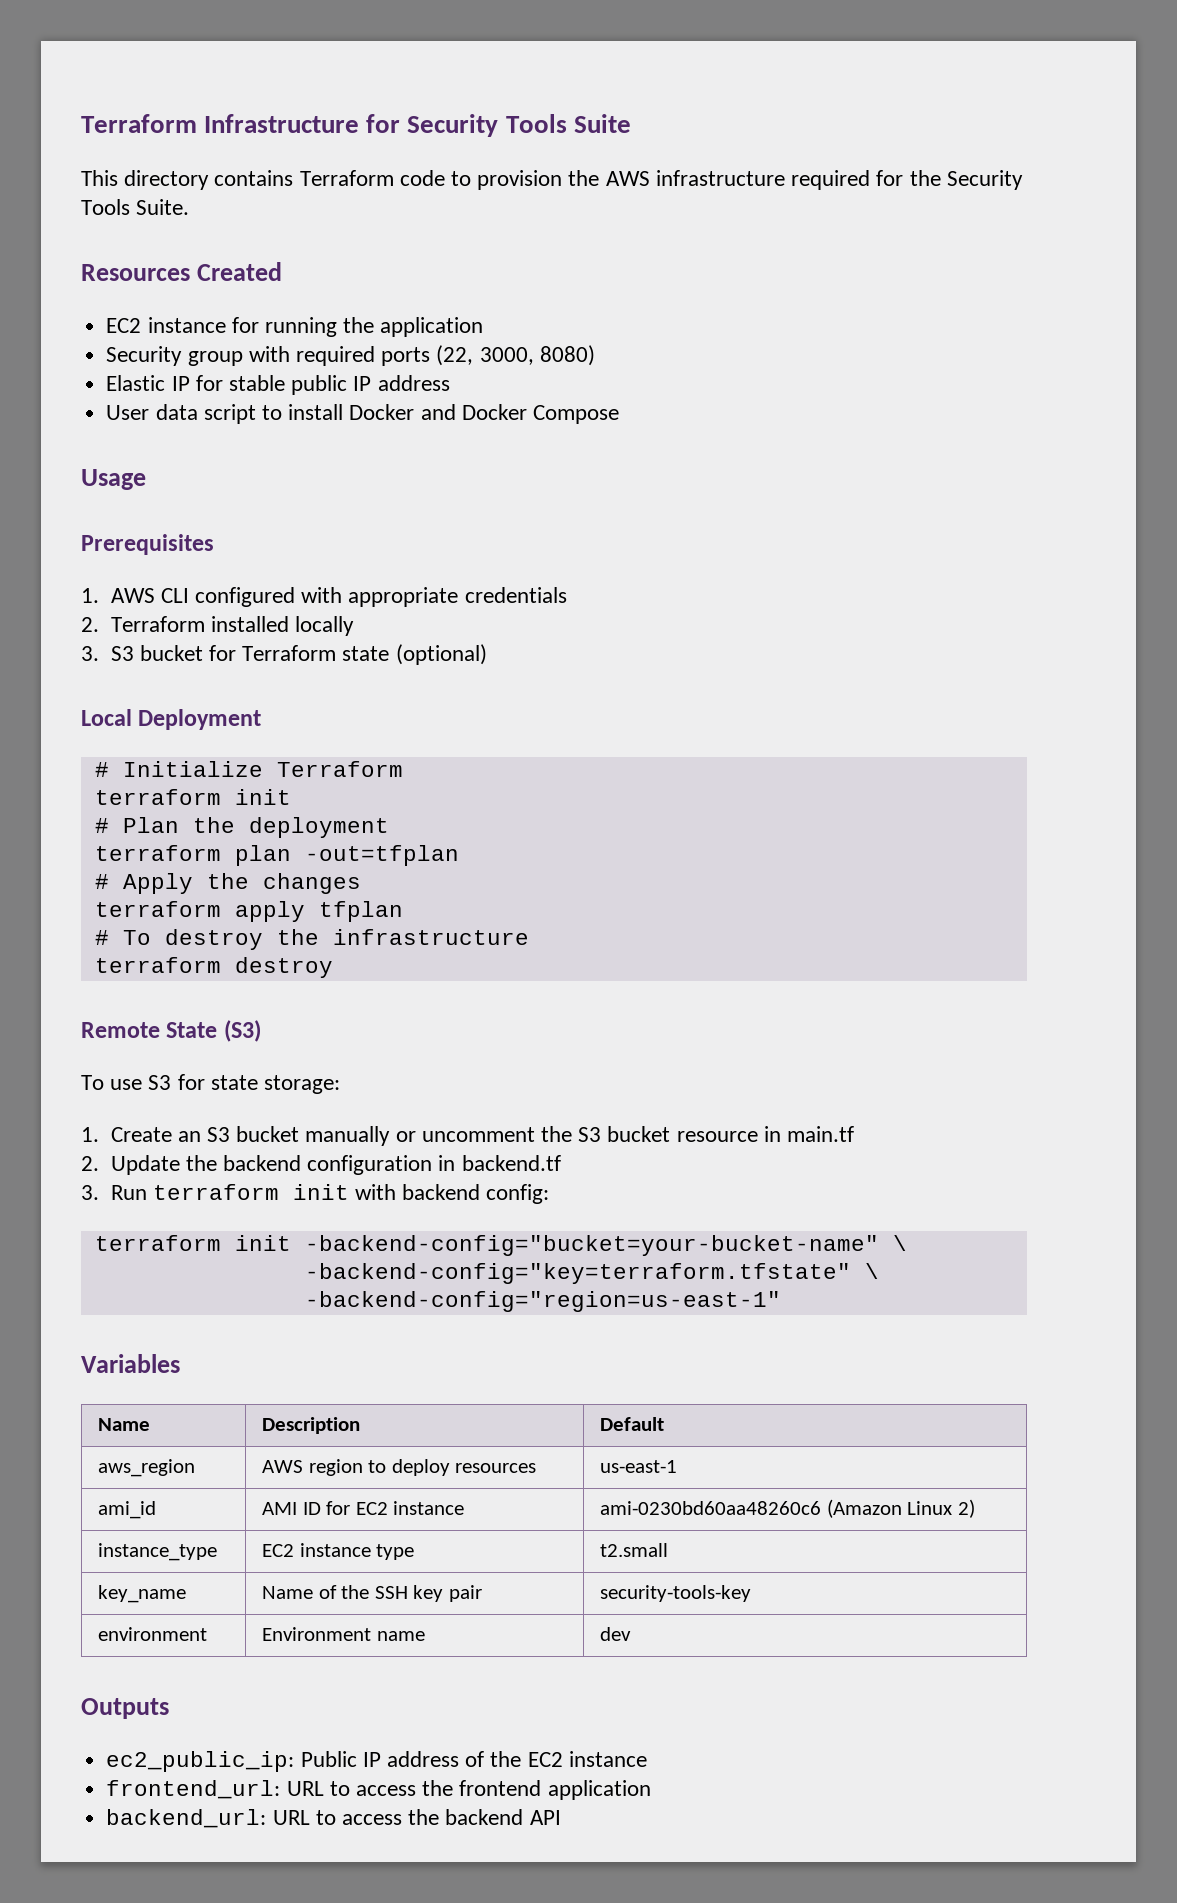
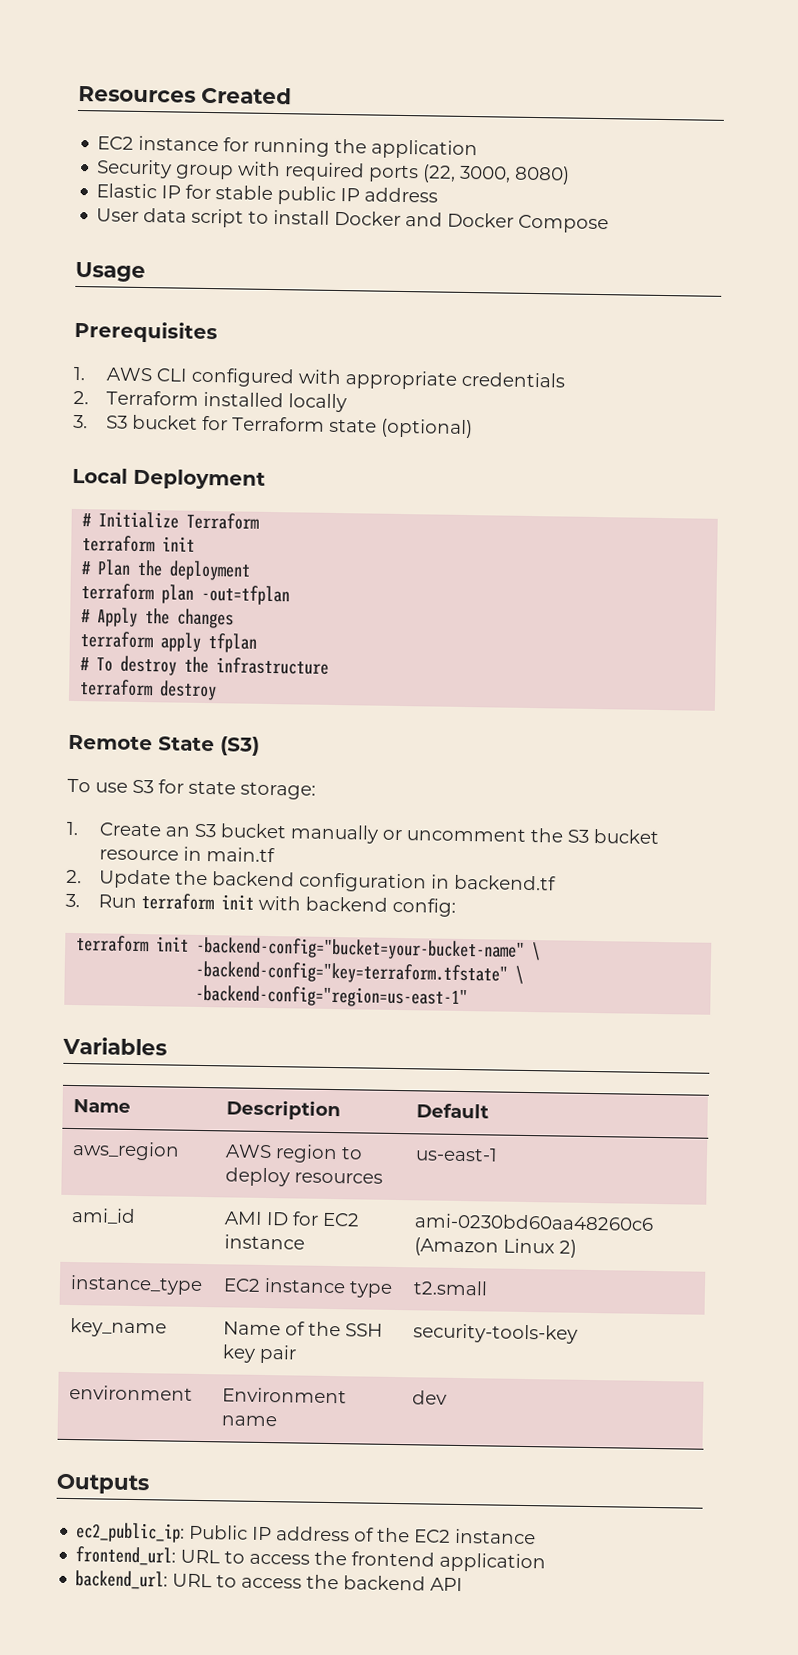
[81,114,631,137] [81,170,1023,190] [81,199,190,215] Terraform Infrastructure for Security Tools Suite // This directory contains Terraform code to provision the AWS infrastructure required for the Security Tools Suite. // -> (78, 94) none

